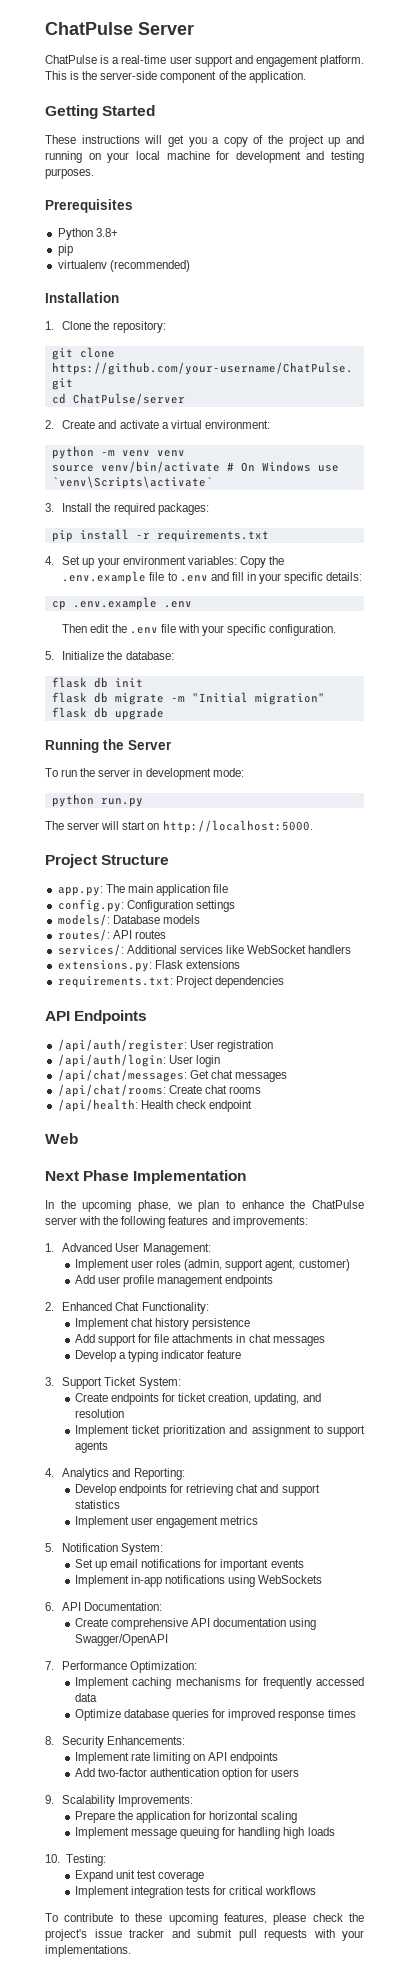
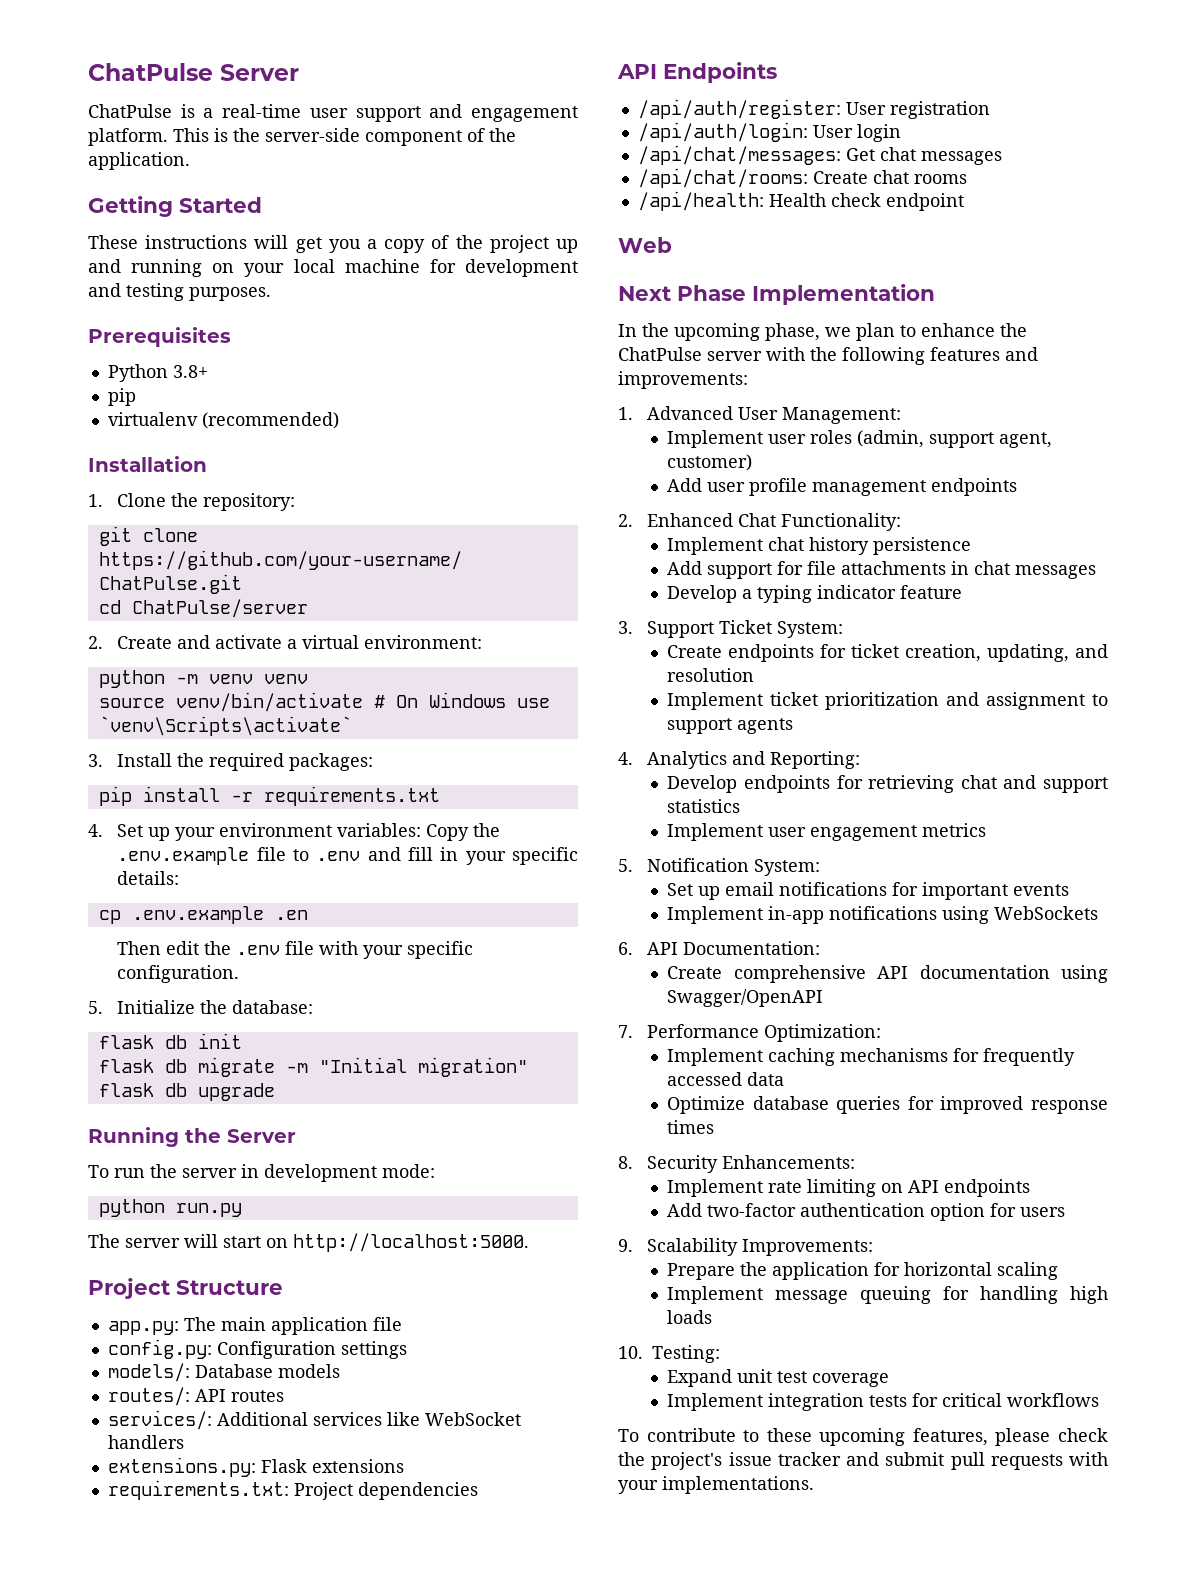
[163,601,192,608] .env -> [274,910,308,920] .en

